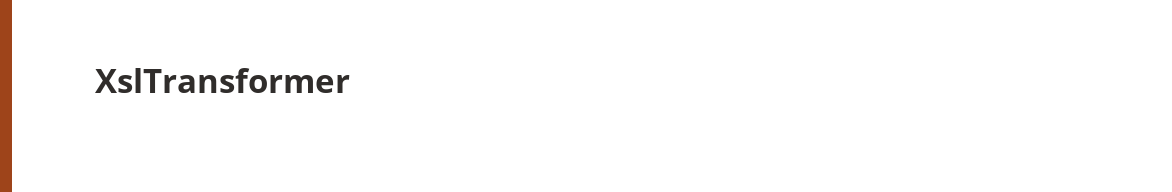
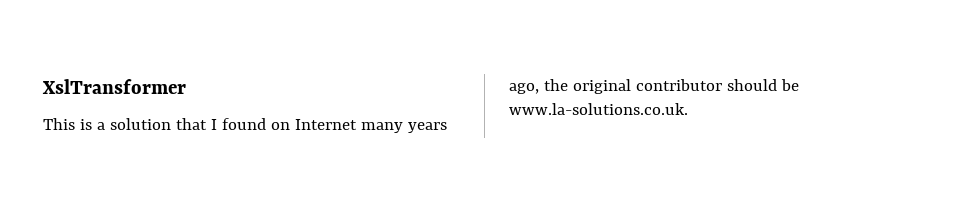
(350, 80) none -> [43,118,447,133] [509,79,799,94] [509,103,688,115] // This is a solution that I found on Internet many years ago, the original contributor should be www.la-solutions.co.uk.

